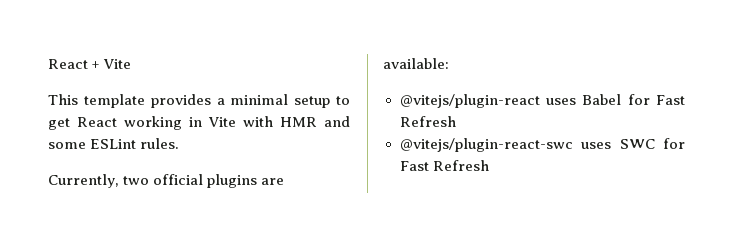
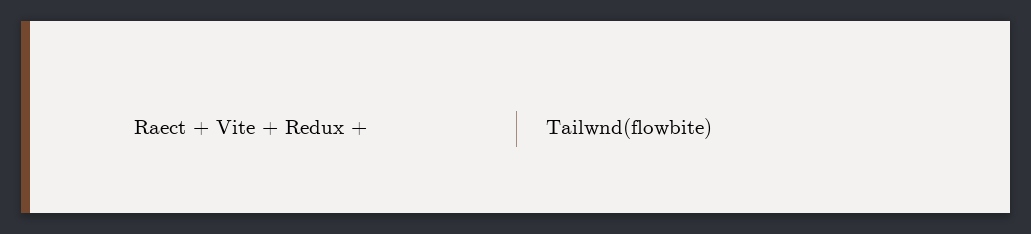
[48,59,88,69] React -> [134,120,186,134] Raect
[48,94,350,108] [48,116,350,130] [48,138,180,149] [48,174,285,188] [383,58,449,69] [399,94,685,108] [399,116,456,127] [399,138,685,152] [399,160,489,171] // This template provides a minimal setup to get React working in Vite with HMR and some ESLint rules. // Currently, two official plugins are available: // @vitejs/plugin-react uses Babel for Fast Refresh // @vitejs/plugin-react-swc uses SWC for Fast Refresh -> [262,118,712,139] + Redux + Tailwnd(flowbite)

